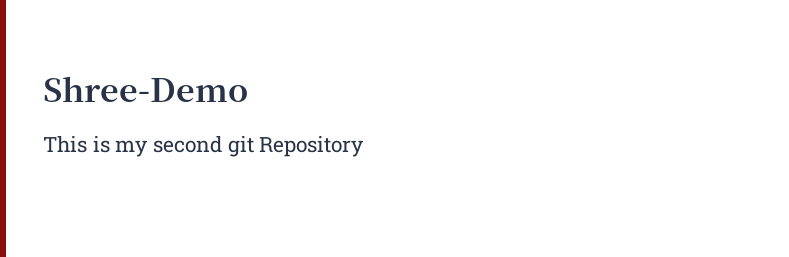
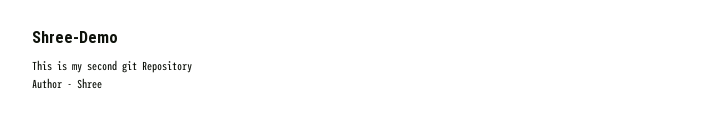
(365, 146) none -> [32,78,102,89] // Author - Shree

